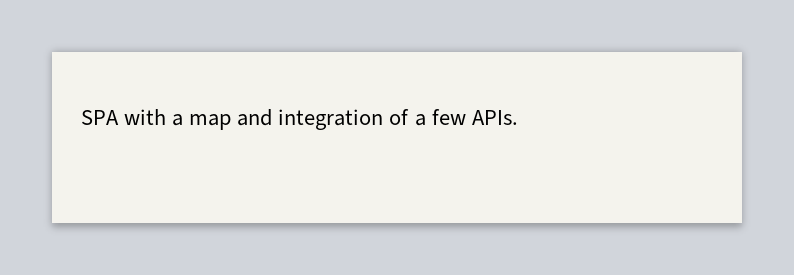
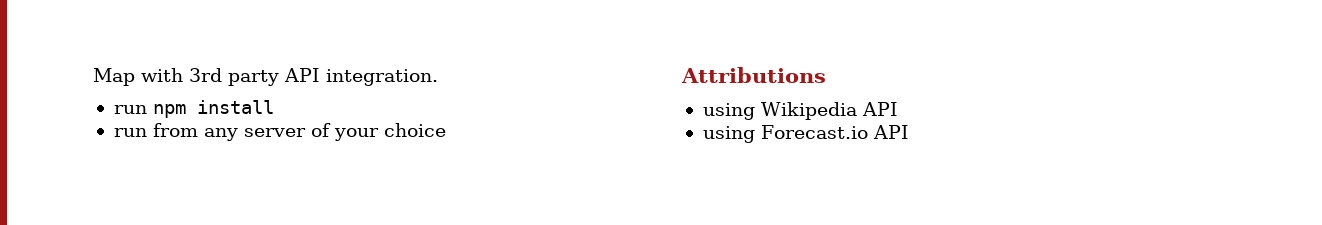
[81,109,518,130] SPA with a map and integration of a few APIs. -> [93,68,438,86] [113,100,274,118] [113,123,446,141] [681,67,826,83] [702,102,898,120] [702,125,909,143] Map with 3rd party API integration. // run npm install // run from any server of your choice // Attributions // using Wikipedia API // using Forecast.io API

